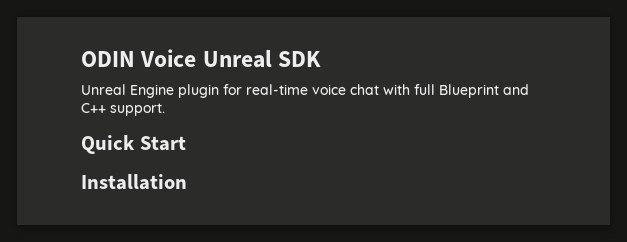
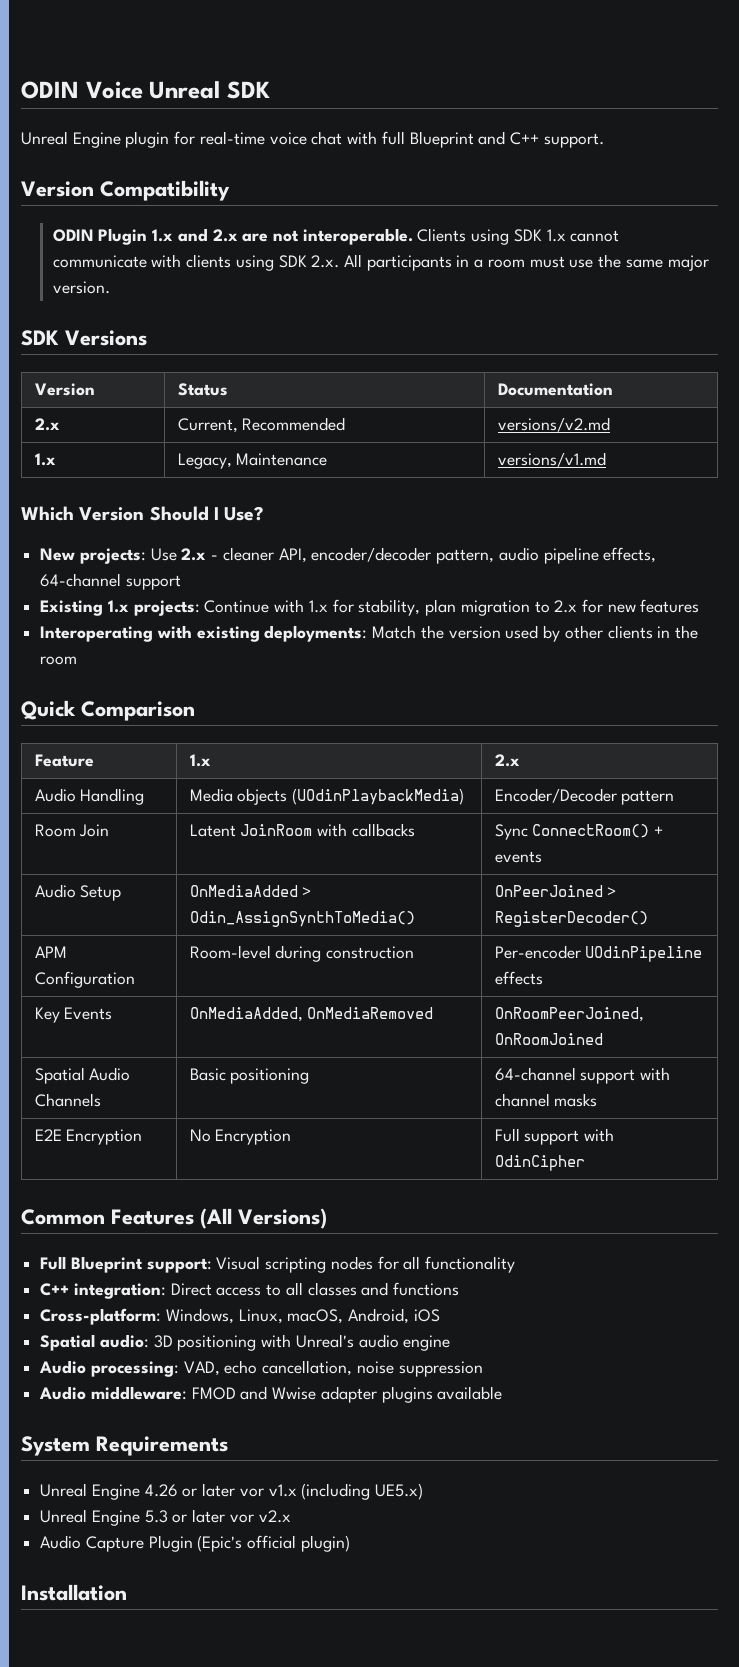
[81,135,186,154] Quick Start -> [21,180,230,201] [52,228,620,245] [52,254,709,271] [52,281,110,294] [21,330,147,346] [34,383,95,396] [177,383,228,396] [497,383,613,396] [34,418,60,431] [177,417,346,433] [497,417,610,432] [34,453,56,466] [177,453,328,469] [497,452,606,467] [21,506,264,521] [40,547,657,564] [40,573,181,590] [40,599,700,616] [40,625,698,642] [40,656,78,665] [21,700,195,721] [34,754,94,767] [189,754,211,767] [494,754,520,767] [34,788,145,805] [189,788,465,805] [494,788,675,805] [34,824,110,837] [189,823,415,837] [494,824,664,840] [494,851,542,863] [34,884,122,901] [189,885,312,897] [189,911,415,927] [494,885,617,897] [494,911,648,927] [34,946,67,958] [34,971,135,988] [189,945,415,962] [494,945,703,962] [494,971,543,985] [34,1007,113,1023] [189,1007,434,1022] [494,1007,644,1022] [494,1033,603,1045] [34,1067,131,1084] [34,1093,101,1107] [189,1068,310,1084] [494,1067,671,1084] [494,1093,598,1107] [34,1129,143,1145] [189,1129,292,1145] [494,1128,615,1145] [494,1155,585,1171] [21,1208,327,1229] [40,1256,516,1273] [40,1282,460,1299] [40,1308,440,1325] [40,1334,451,1351] [39,1360,483,1377] [39,1386,503,1403] [21,1436,228,1456] [40,1483,424,1500] [40,1509,291,1526] [40,1535,350,1552] Version Compatibility // ODIN Plugin 1.x and 2.x are not interoperable. Clients using SDK 1.x cannot communicate with clients using SDK 2.x. All participants in a room must use the same major version. // SDK Versions // Version | Status | Documentation // 2.x | Current, Recommended | versions/v2.md // 1.x | Legacy, Maintenance | versions/v1.md // Which Version Should I Use? // New projects: Use 2.x - cleaner API, encoder/decoder pattern, audio pipeline effects, 64-channel support // Existing 1.x projects: Continue with 1.x for stability, plan migration to 2.x for new features // Interoperating with existing deployments: Match the version used by other clients in the room // Quick Comparison // Feature | 1.x | 2.x // Audio Handling | Media objects (UOdinPlaybackMedia) | Encoder/Decoder pattern // Room Join | Latent JoinRoom with callbacks | Sync ConnectRoom() + events // Audio Setup | OnMediaAdded > Odin_AssignSynthToMedia() | OnPeerJoined > RegisterDecoder() // APM Configuration | Room-level during construction | Per-encoder UOdinPipeline effects // Key Events | OnMediaAdded, OnMediaRemoved | OnRoomPeerJoined, OnRoomJoined // Spatial Audio Channels | Basic positioning | 64-channel support with channel masks // E2E Encryption | No Encryption | Full support with OdinCipher // Common Features (All Versions) // Full Blueprint support: Visual scripting nodes for all functionality // C++ integration: Direct access to all classes and functions // Cross-platform: Windows, Linux, macOS, Android, iOS // Spatial audio: 3D positioning with Unreal's audio engine // Audio processing: VAD, echo cancellation, noise suppression // Audio middleware: FMOD and Wwise adapter plugins available // System Requirements // Unreal Engine 4.26 or later vor v1.x (including UE5.x) // Unreal Engine 5.3 or later vor v2.x // Audio Capture Plugin (Epic's official plugin)

